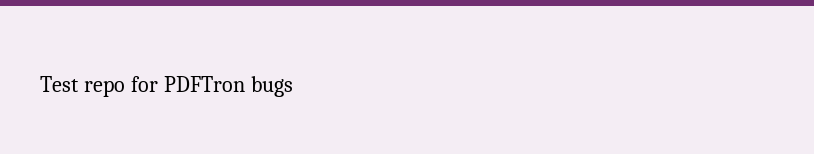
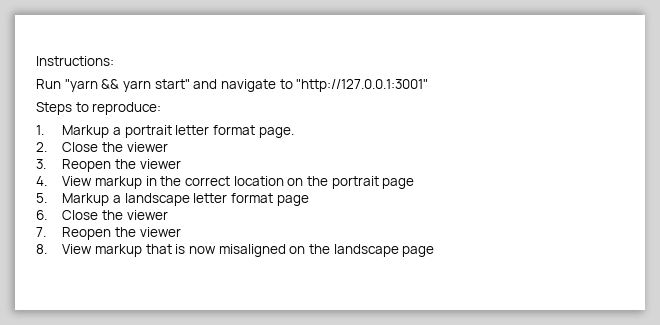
[40,76,293,97] Test repo for PDFTron bugs -> [36,56,114,66] [36,79,429,92] [36,102,162,115] [36,125,294,138] [36,142,168,152] [36,159,181,172] [36,176,415,189] [36,193,309,206] [36,210,168,220] [36,227,181,240] [36,244,435,257] Instructions: // Run "yarn && yarn start" and navigate to "http://127.0.0.1:3001" // Steps to reproduce: // 1. Markup a portrait letter format page. // 2. Close the viewer // 3. Reopen the viewer // 4. View markup in the correct location on the portrait page // 5. Markup a landscape letter format page // 6. Close the viewer // 7. Reopen the viewer // 8. View markup that is now misaligned on the landscape page

